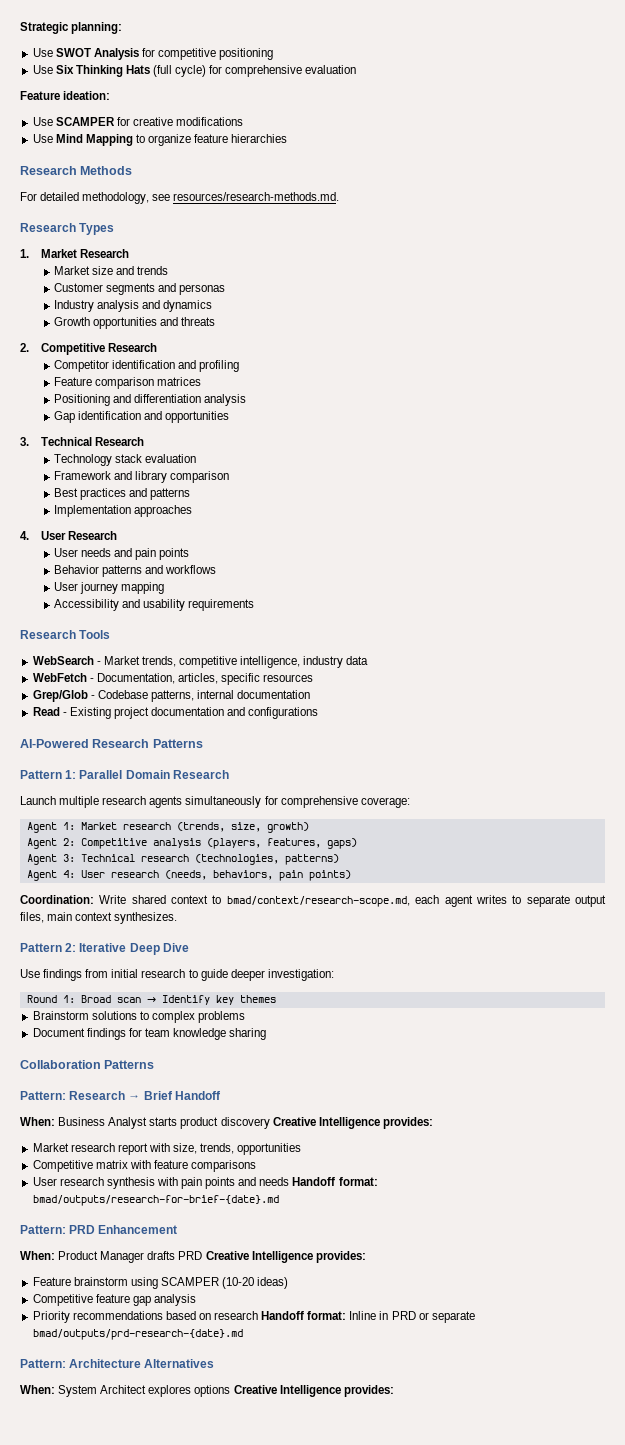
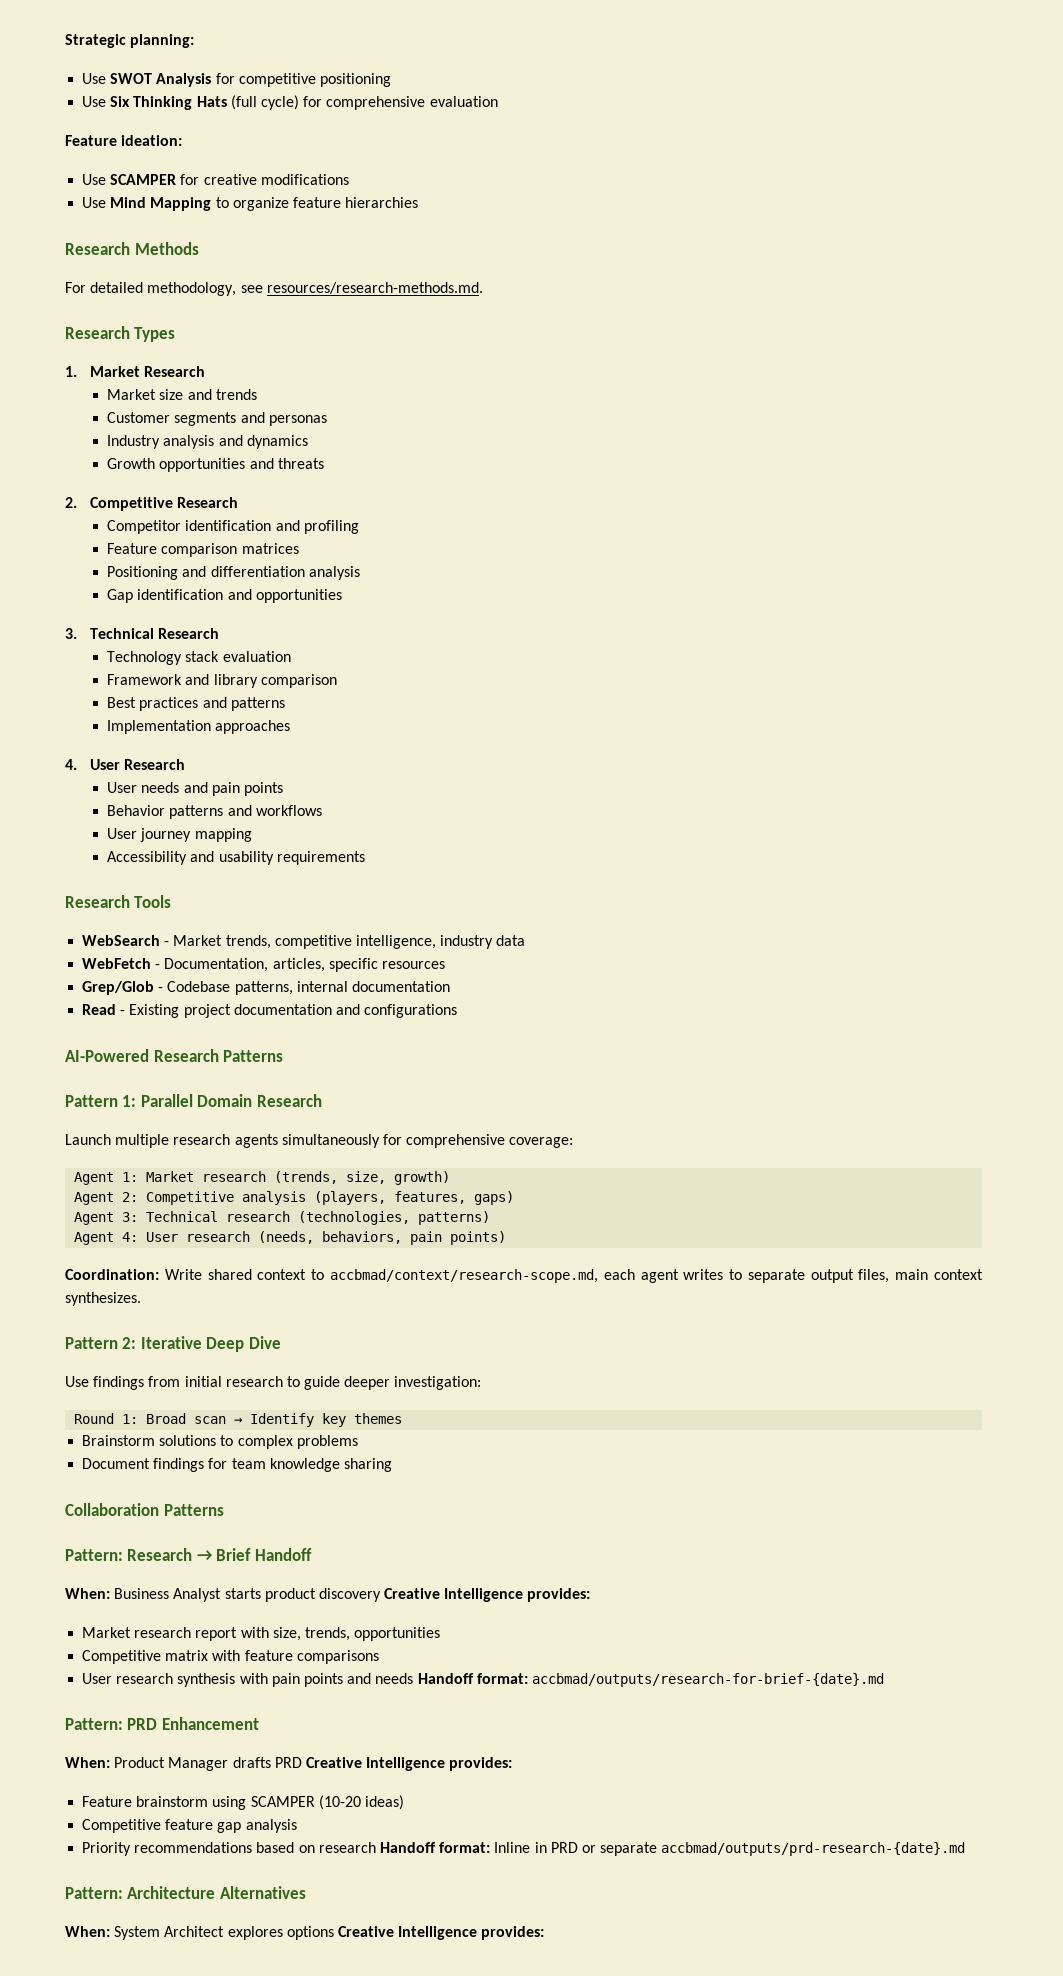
[226,896,410,907] bmad/context/research-scope.md, -> [329,1269,598,1283] accbmad/context/research-scope.md,
[32,1195,279,1206] bmad/outputs/research-for-brief-{date}.md -> [531,1673,884,1687] accbmad/outputs/research-for-brief-{date}.md
[32,1329,243,1340] bmad/outputs/prd-research-{date}.md -> [661,1842,966,1856] accbmad/outputs/prd-research-{date}.md

